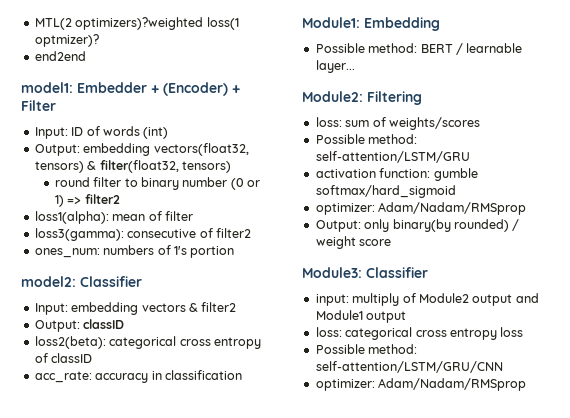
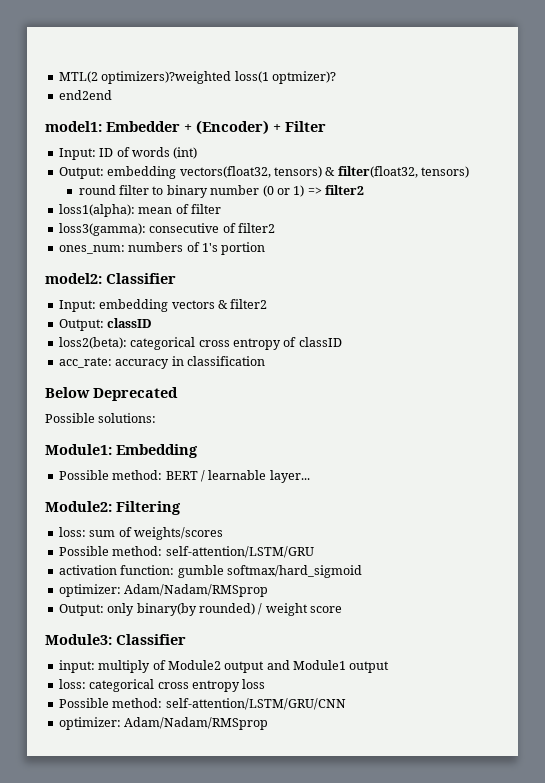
(242, 375) none -> [45,387,178,401] [45,413,157,423] // Below Deprecated // Possible solutions:

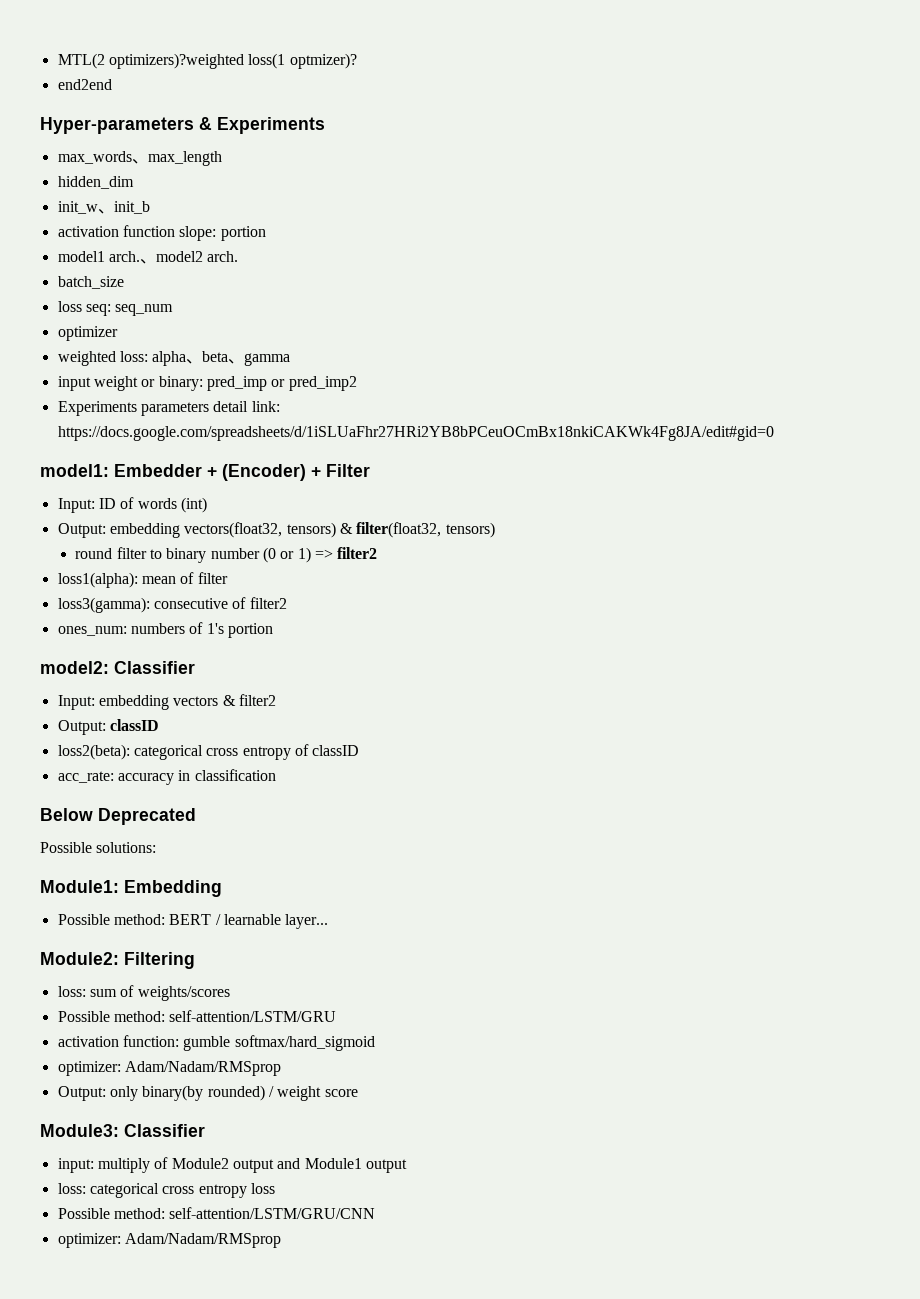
(112, 95) none -> [40,117,325,134] [57,151,222,166] [57,176,134,189] [57,201,150,214] [57,225,266,241] [57,251,239,264] [57,276,124,289] [57,301,174,316] [57,326,118,341] [57,351,291,366] [57,376,357,391] [57,401,280,416] [57,426,774,441] // Hyper-parameters & Experiments // max_words、max_length // hidden_dim // init_w、init_b // activation function slope: portion // model1 arch.、model2 arch. // batch_size // loss seq: seq_num // optimizer // weighted loss: alpha、beta、gamma // input weight or binary: pred_imp or pred_imp2 // Experiments parameters detail link: https://docs.google.com/spreadsheets/d/1iSLUaFhr27HRi2YB8bPCeuOCmBx18nkiCAKWk4Fg8JA/edit#gid=0

